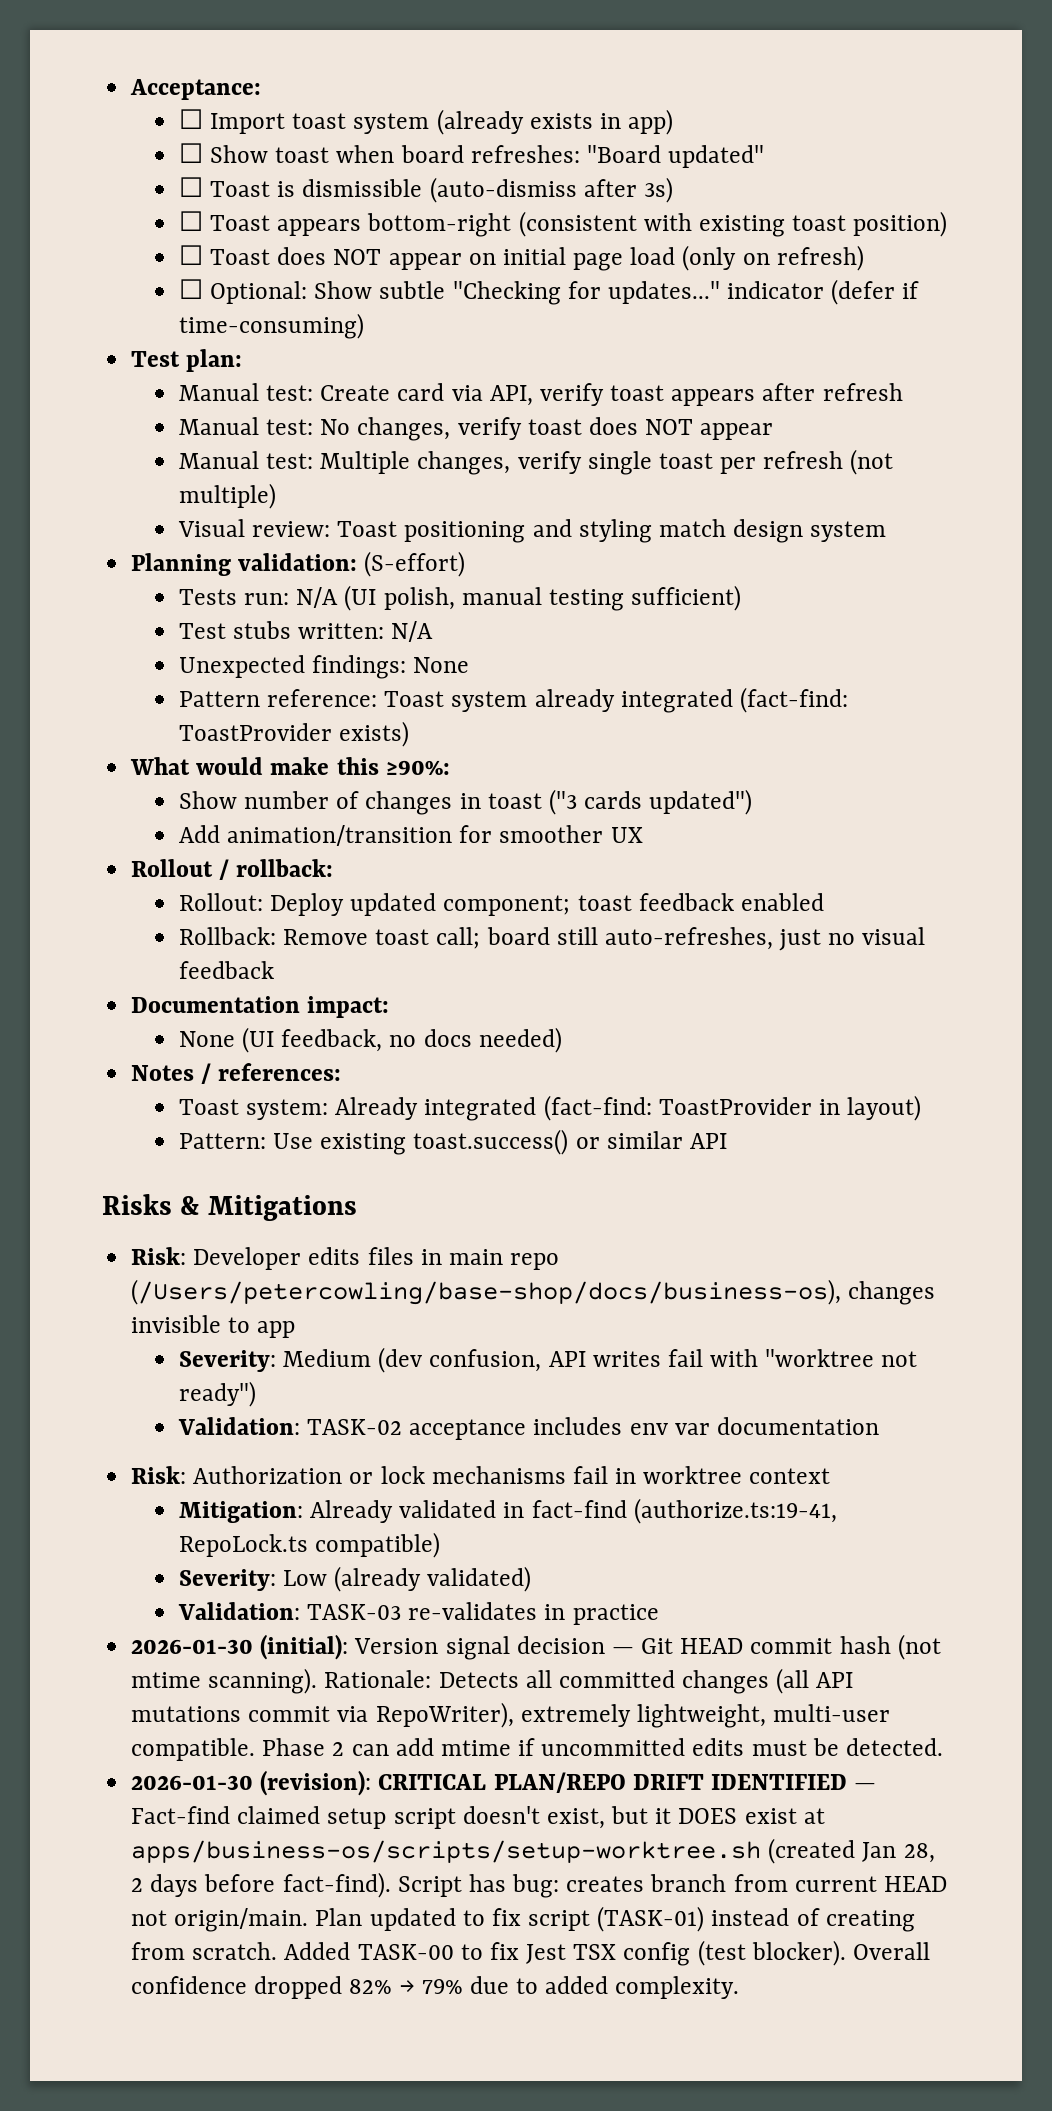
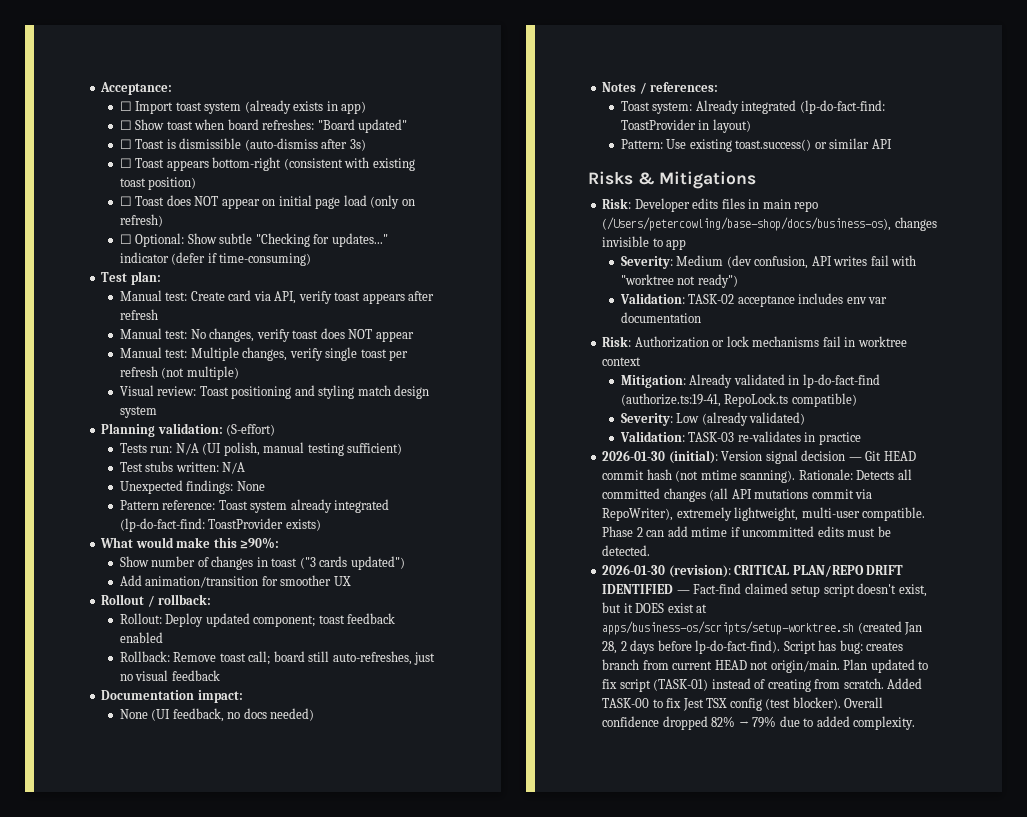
[739,687,848,713] (fact-find: -> [119,518,205,532] (lp-do-fact-find:
[543,1095,652,1121] (fact-find: -> [799,100,885,114] (lp-do-fact-find:
[531,1500,627,1518] fact-find -> [802,374,880,388] lp-do-fact-find
[282,1872,391,1898] fact-find). -> [695,640,781,654] lp-do-fact-find).

